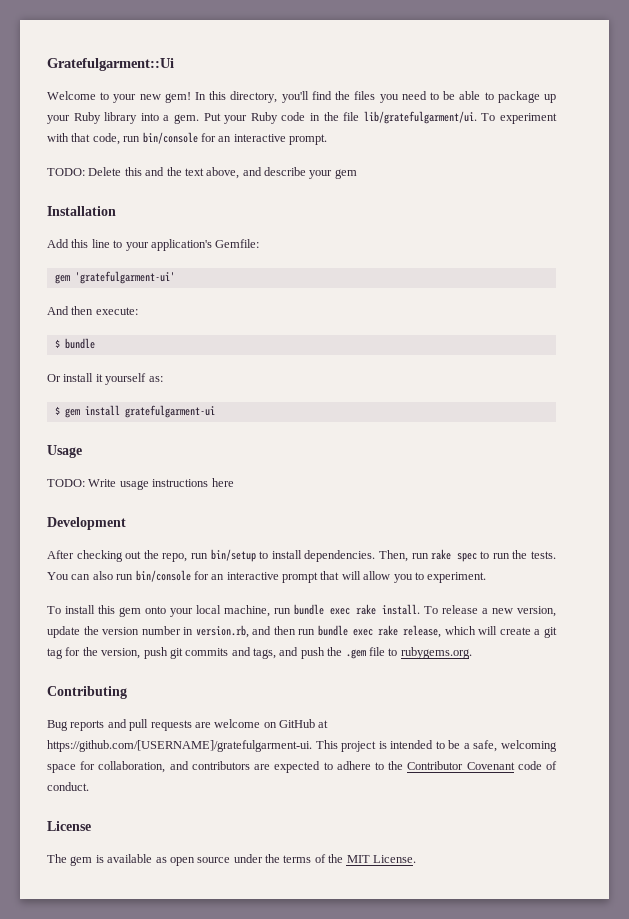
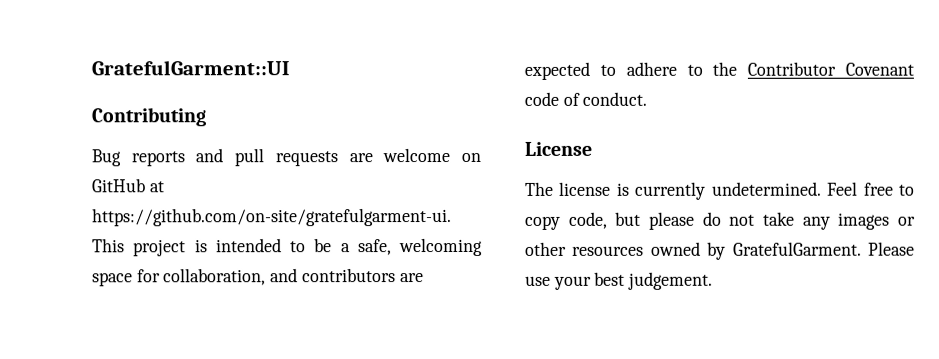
[47,58,174,71] [47,91,557,103] [47,111,558,124] [47,132,327,145] [47,167,357,179] [47,206,116,216] [47,239,260,251] [54,271,175,284] [47,306,138,315] [54,338,95,349] [47,373,163,385] [54,405,215,418] [47,445,82,458] [47,478,234,490] [47,517,126,530] [47,549,556,562] [47,570,487,583] [47,604,556,617] [47,625,557,638] [47,647,472,659] Gratefulgarment::Ui // Welcome to your new gem! In this directory, you'll find the files you need to be able to package up your Ruby library into a gem. Put your Ruby code in the file lib/gratefulgarment/ui. To experiment with that code, run bin/console for an interactive prompt. // TODO: Delete this and the text above, and describe your gem // Installation // Add this line to your application's Gemfile: // gem 'gratefulgarment-ui' // And then execute: // $ bundle // Or install it yourself as: // $ gem install gratefulgarment-ui // Usage // TODO: Write usage instructions here // Development // After checking out the repo, run bin/setup to install dependencies. Then, run rake spec to run the tests. You can also run bin/console for an interactive prompt that will allow you to experiment. // To install this gem onto your local machine, run bundle exec rake install. To release a new version, update the version number in version.rb, and then run bundle exec rake release, which will create a git tag for the version, push git commits and tags, and push the .gem file to rubygems.org. -> [91,60,290,76] GratefulGarment::UI
[47,740,312,752] https://github.com/[USERNAME]/gratefulgarment-ui. -> [92,208,452,227] https://github.com/on-site/gratefulgarment-ui.
[70,854,416,866] gem is available as open source under the terms of the MIT License. -> [559,181,915,200] [525,211,916,230] [525,241,915,260] [525,271,714,290] license is currently undetermined. Feel free to copy code, but please do not take any images or other resources owned by GratefulGarment. Please use your best judgement.

